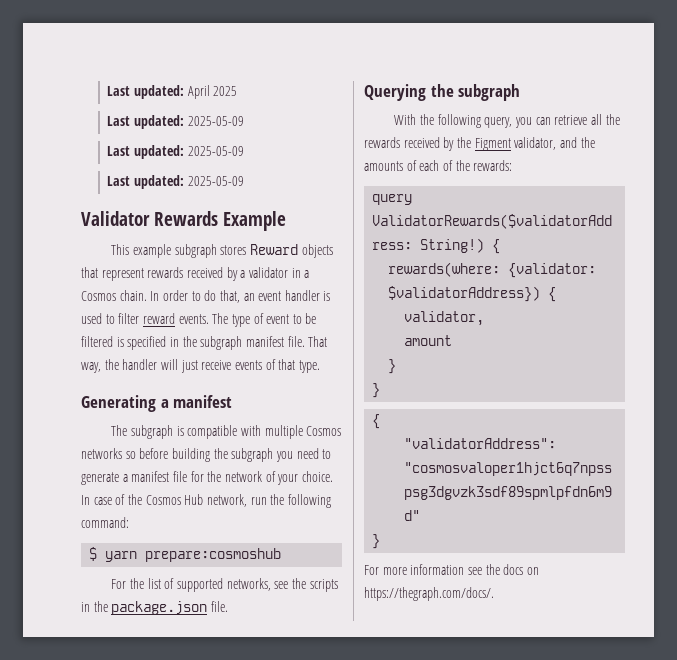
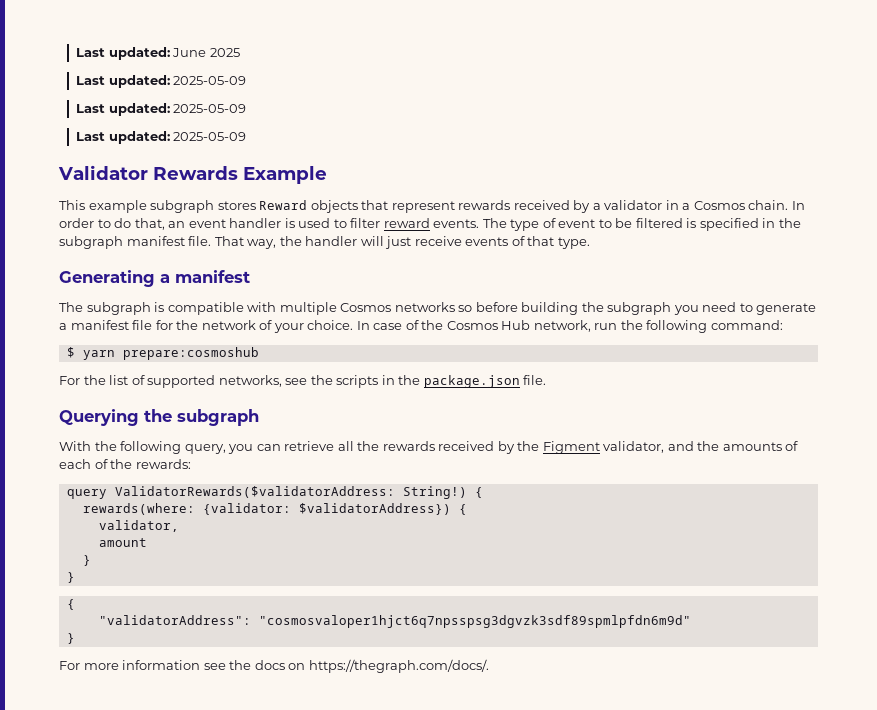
[107,85,210,99] Last updated: April -> [76,47,207,60] Last updated: June

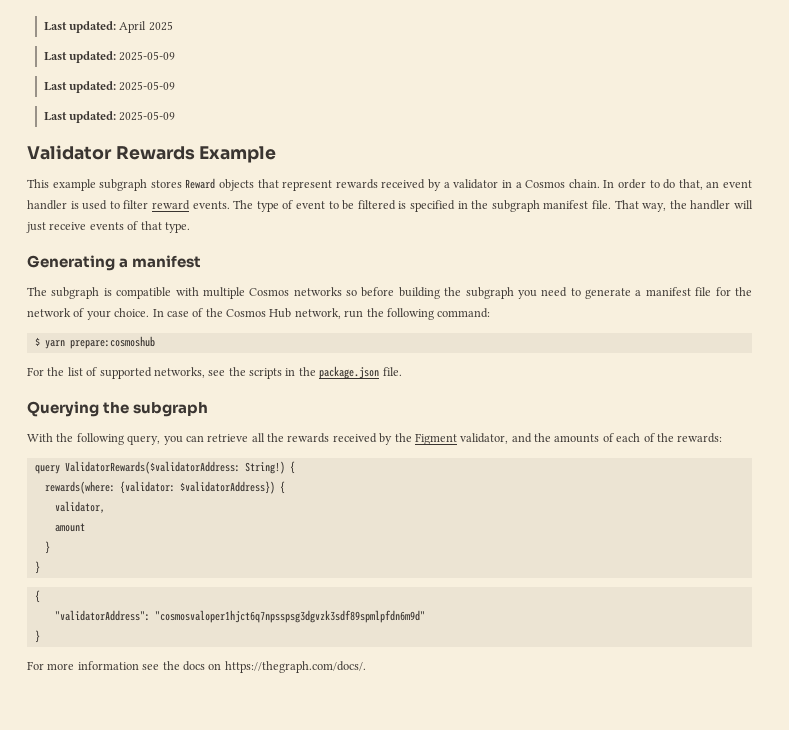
[76,47,207,60] Last updated: June -> [43,21,147,33] Last updated: April

